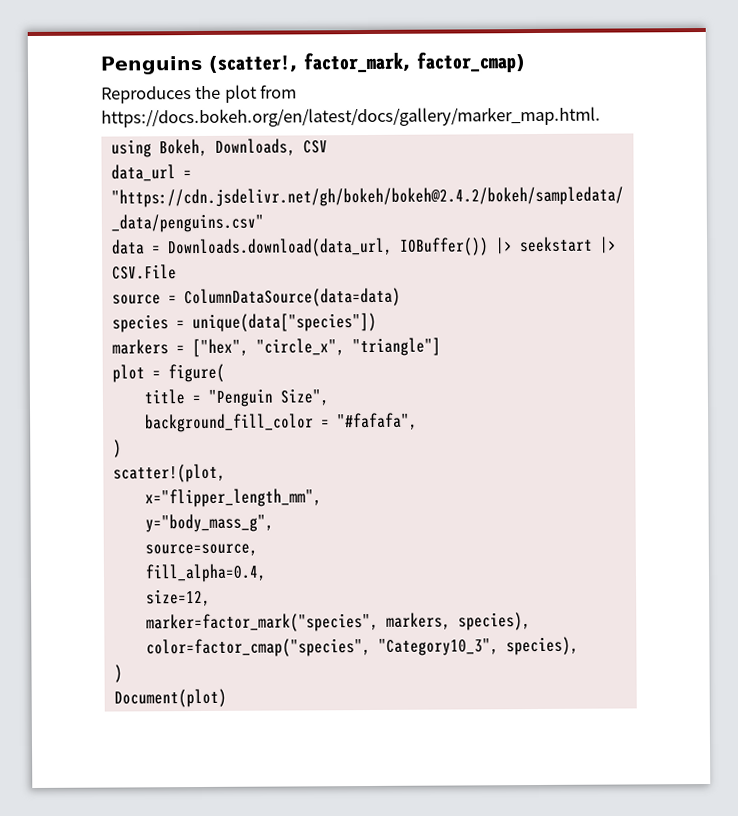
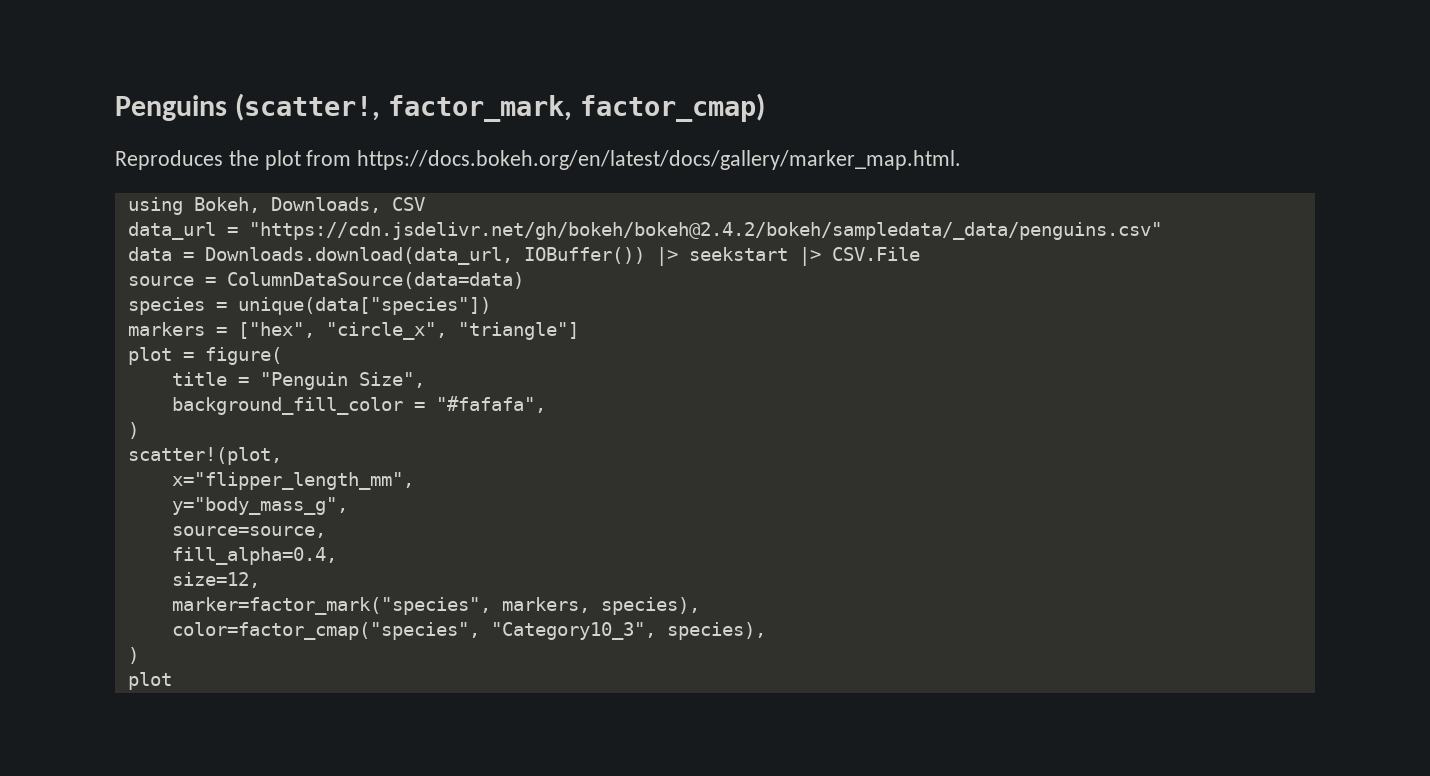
[113,688,227,708] Document(plot) -> [127,672,172,690] plot

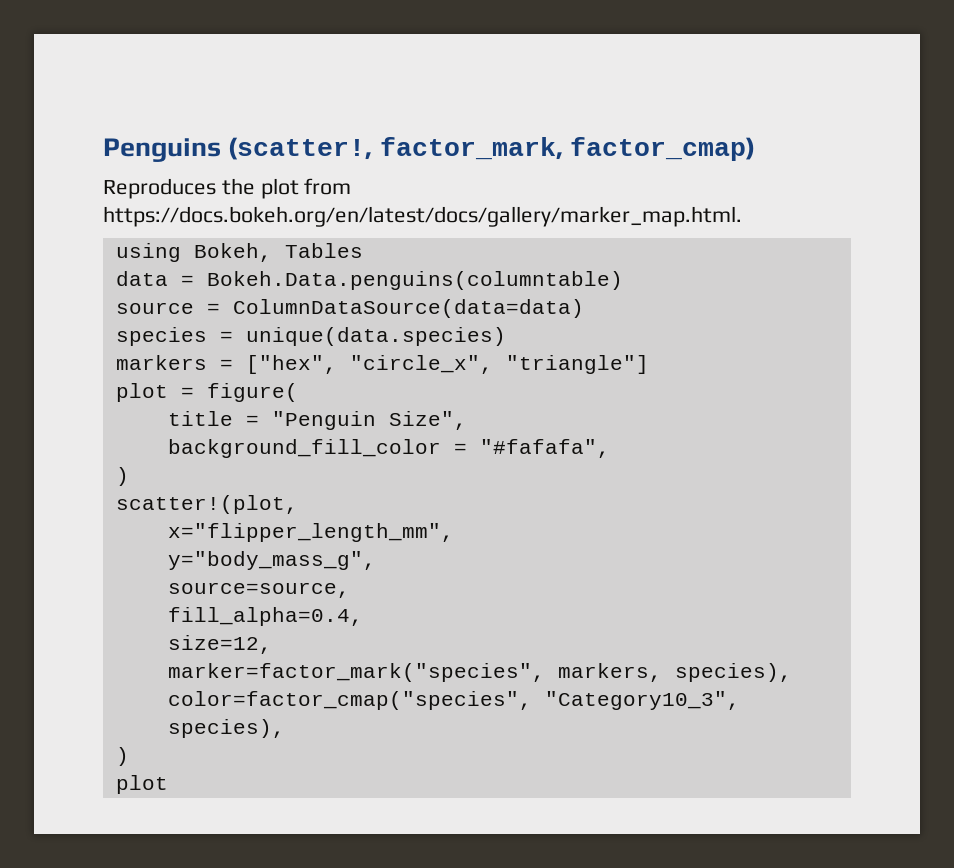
[270,197,425,213] [127,222,1162,240] [127,247,920,266] Downloads, CSV // data_url = "https://cdn.jsdelivr.net/gh/bokeh/bokeh@2.4.2/bokeh/sampledata/_data/penguins.csv" // data = Downloads.download(data_url, IOBuffer()) |> seekstart |> CSV.File -> [284,243,363,258] [115,271,623,290] Tables // data = Bokeh.Data.penguins(columntable)
[237,297,491,315] unique(data["species"]) -> [245,327,506,346] unique(data.species)

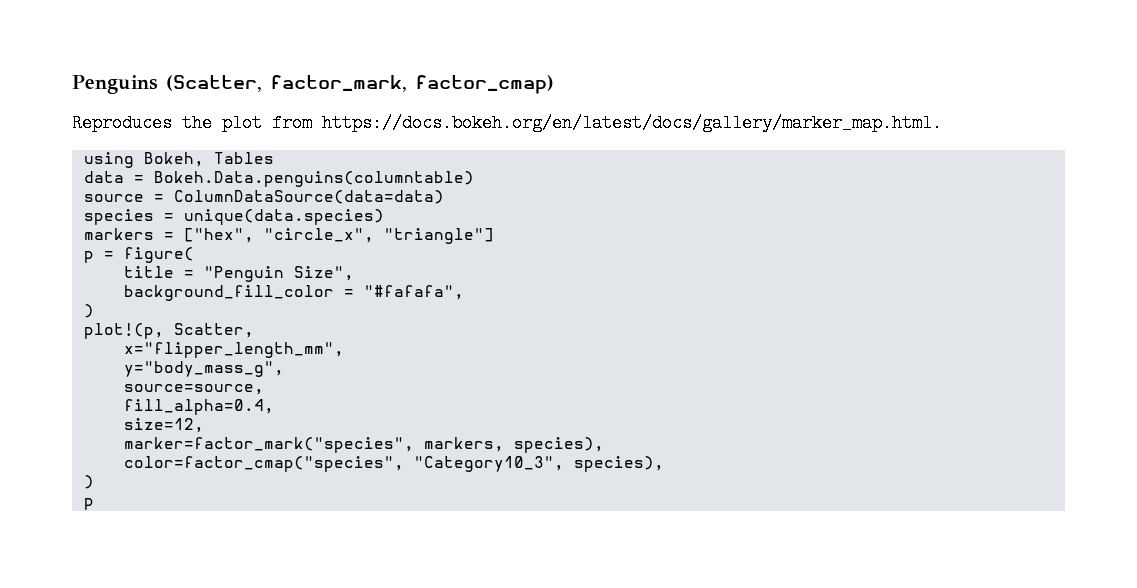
[228,137,373,160] (scatter!, -> [166,75,262,92] (Scatter,
[115,383,168,402] plot -> [83,251,94,263] p
[115,495,298,514] scatter!(plot, -> [83,323,254,339] plot!(p, Scatter,
[115,775,168,794] plot -> [83,498,94,510] p

